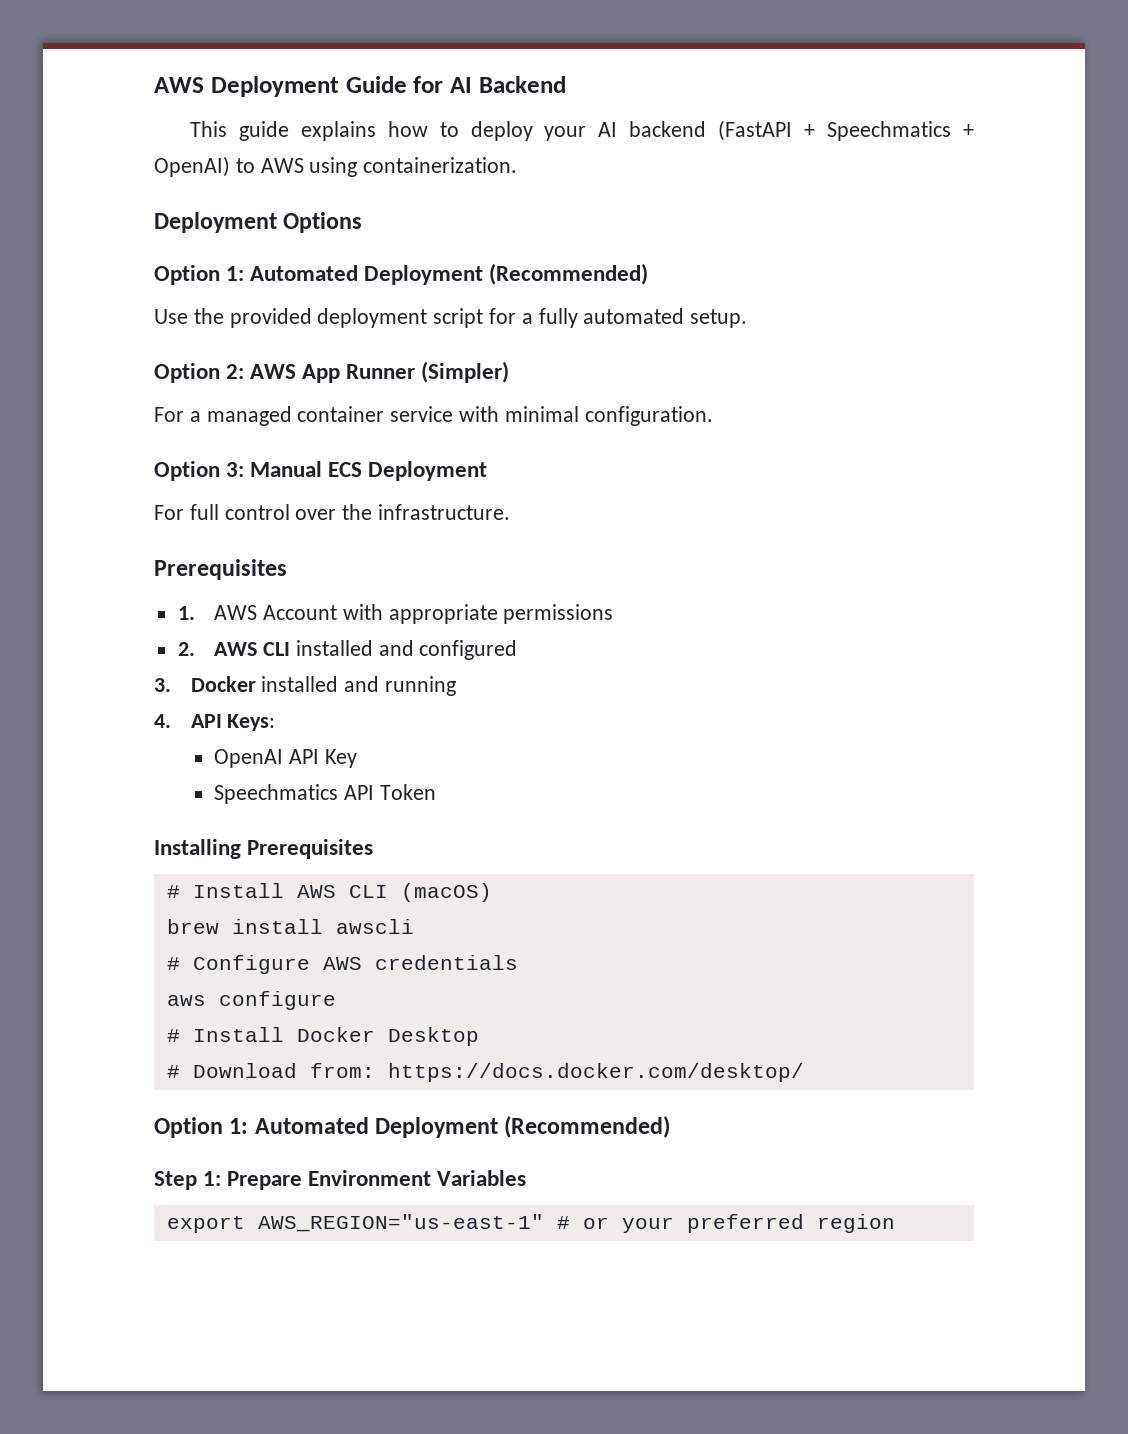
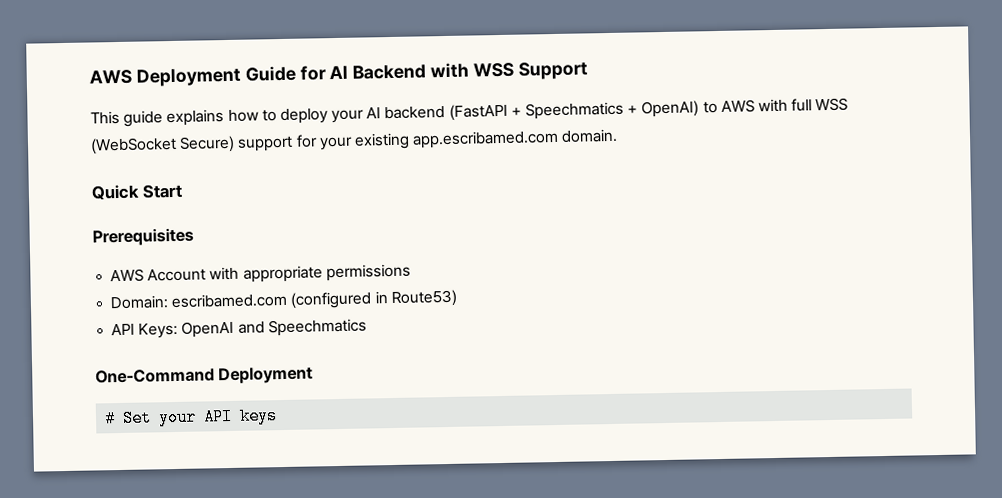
(566, 84) none -> [430,61,588,80] with WSS Support
[309,157,518,177] [154,212,363,233] [154,263,649,285] [154,308,748,328] [154,361,510,383] [154,406,713,426] [154,461,488,481] [154,504,511,520] [154,559,287,580] [177,606,195,620] using containerization. // Deployment Options // Option 1: Automated Deployment (Recommended) // Use the provided deployment script for a fully automated setup. // Option 2: AWS App Runner (Simpler) // For a managed container service with minimal configuration. // Option 3: Manual ECS Deployment // For full control over the infrastructure. // Prerequisites // 1. -> [757,97,849,113] [90,128,619,155] [91,183,183,200] [92,227,194,247] with full WSS (WebSocket Secure) support for your existing app.escribamed.com domain. // Quick Start // Prerequisites //
[177,640,518,660] [154,676,457,696] [154,714,276,731] [214,749,357,768] [214,784,436,804] [154,839,374,859] [166,883,492,902] [166,919,414,934] [166,955,518,974] [166,991,336,1010] [166,1027,479,1046] [166,1063,804,1082] [154,1116,671,1138] [154,1170,527,1190] [166,1214,895,1233] 2. AWS CLI installed and configured // 3. Docker installed and running // 4. API Keys: // OpenAI API Key // Speechmatics API Token // Installing Prerequisites // # Install AWS CLI (macOS) // brew install awscli // # Configure AWS credentials // aws configure // # Install Docker Desktop // # Download from: https://docs.docker.com/desktop/ // Option 1: Automated Deployment (Recommended) // Step 1: Prepare Environment Variables // export AWS_REGION="us-east-1" # or your preferred region -> [110,289,458,310] [111,318,367,339] [95,366,314,385] [104,407,279,428] Domain: escribamed.com (configured in Route53) // API Keys: OpenAI and Speechmatics // One-Command Deployment // # Set your API keys

